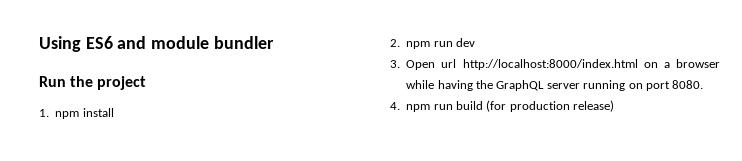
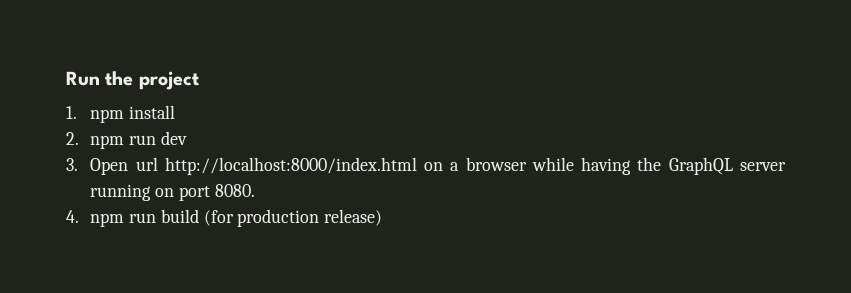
[39,36,274,52] Using ES6 and module bundler // -> (66, 78) none

